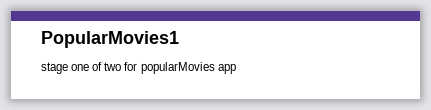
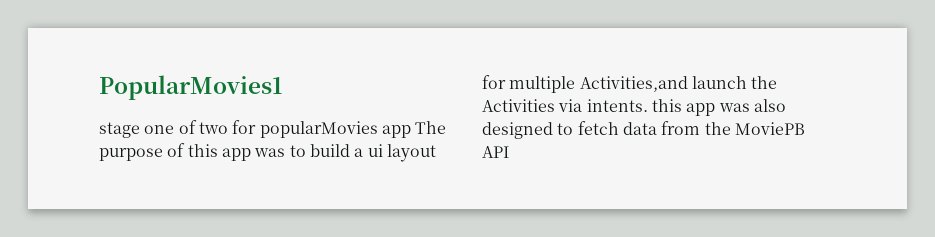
(236, 69) none -> [415,121,447,134] [99,143,436,162] [482,75,778,93] [482,99,786,116] [482,121,805,139] [482,146,509,158] The purpose of this app was to build a ui layout for multiple Activities,and launch the Activities via intents. this app was also designed to fetch data from the MoviePB API

